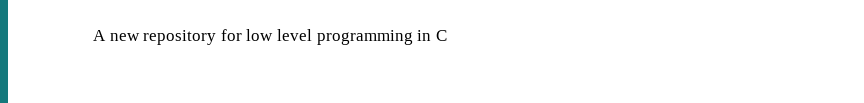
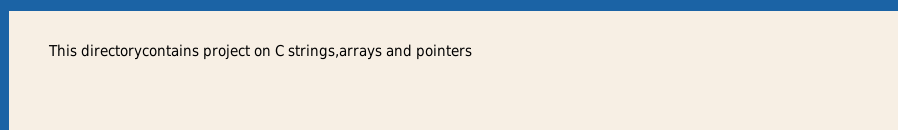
[93,29,447,45] A new repository for low level programming in C -> [48,44,472,60] This directorycontains project on C strings,arrays and pointers

